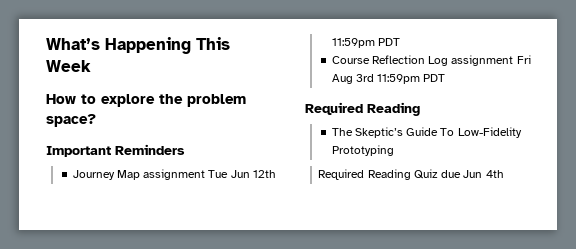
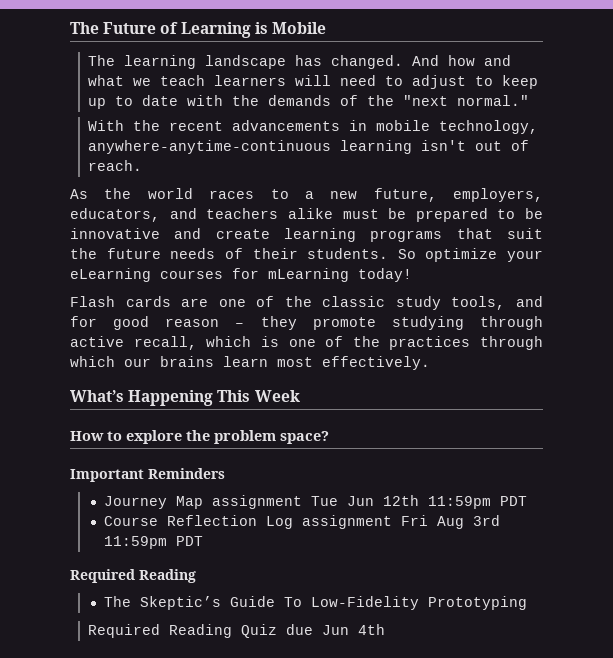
(46, 44) none -> [70,22,326,38] [87,55,511,69] [87,75,538,89] [87,95,529,109] [87,120,538,134] [87,140,529,154] [87,160,142,171] [70,188,543,202] [70,208,543,222] [70,228,543,242] [70,248,543,262] [70,268,412,282] [70,296,543,310] [70,316,543,330] [70,336,543,350] [70,356,430,370] The Future of Learning is Mobile // The learning landscape has changed. And how and what we teach learners will need to adjust to keep up to date with the demands of the "next normal." // With the recent advancements in mobile technology, anywhere-anytime-continuous learning isn't out of reach. // As the world races to a new future, employers, educators, and teachers alike must be prepared to be innovative and create learning programs that suit the future needs of their students. So optimize your eLearning courses for mLearning today! // Flash cards are one of the classic study tools, and for good reason – they promote studying through active recall, which is one of the practices through which our brains learn most effectively. //

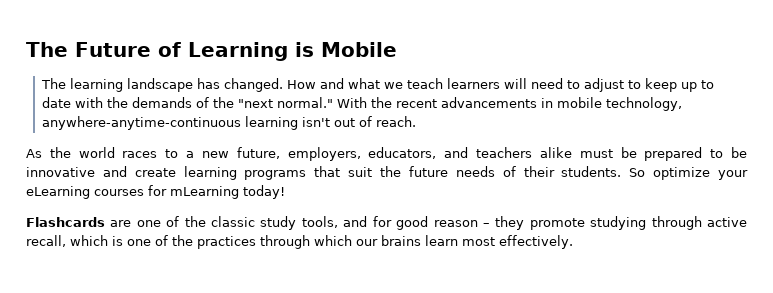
[411,55,475,66] And how -> [287,80,317,89] How
(529, 100) // -> (334, 102) none
[70,296,171,307] Flash cards -> [26,217,105,227] Flashcards
[70,390,300,406] [70,430,329,444] [70,468,225,482] [103,495,527,509] [103,515,500,529] [103,536,203,549] [70,569,196,583] [103,596,527,610] [87,624,385,638] // What’s Happening This Week // How to explore the problem space? // Important Reminders // Journey Map assignment Tue Jun 12th 11:59pm PDT // Course Reflection Log assignment Fri Aug 3rd 11:59pm PDT // Required Reading // The Skeptic’s Guide To Low-Fidelity Prototyping // Required Reading Quiz due Jun 4th -> (573, 242) none

